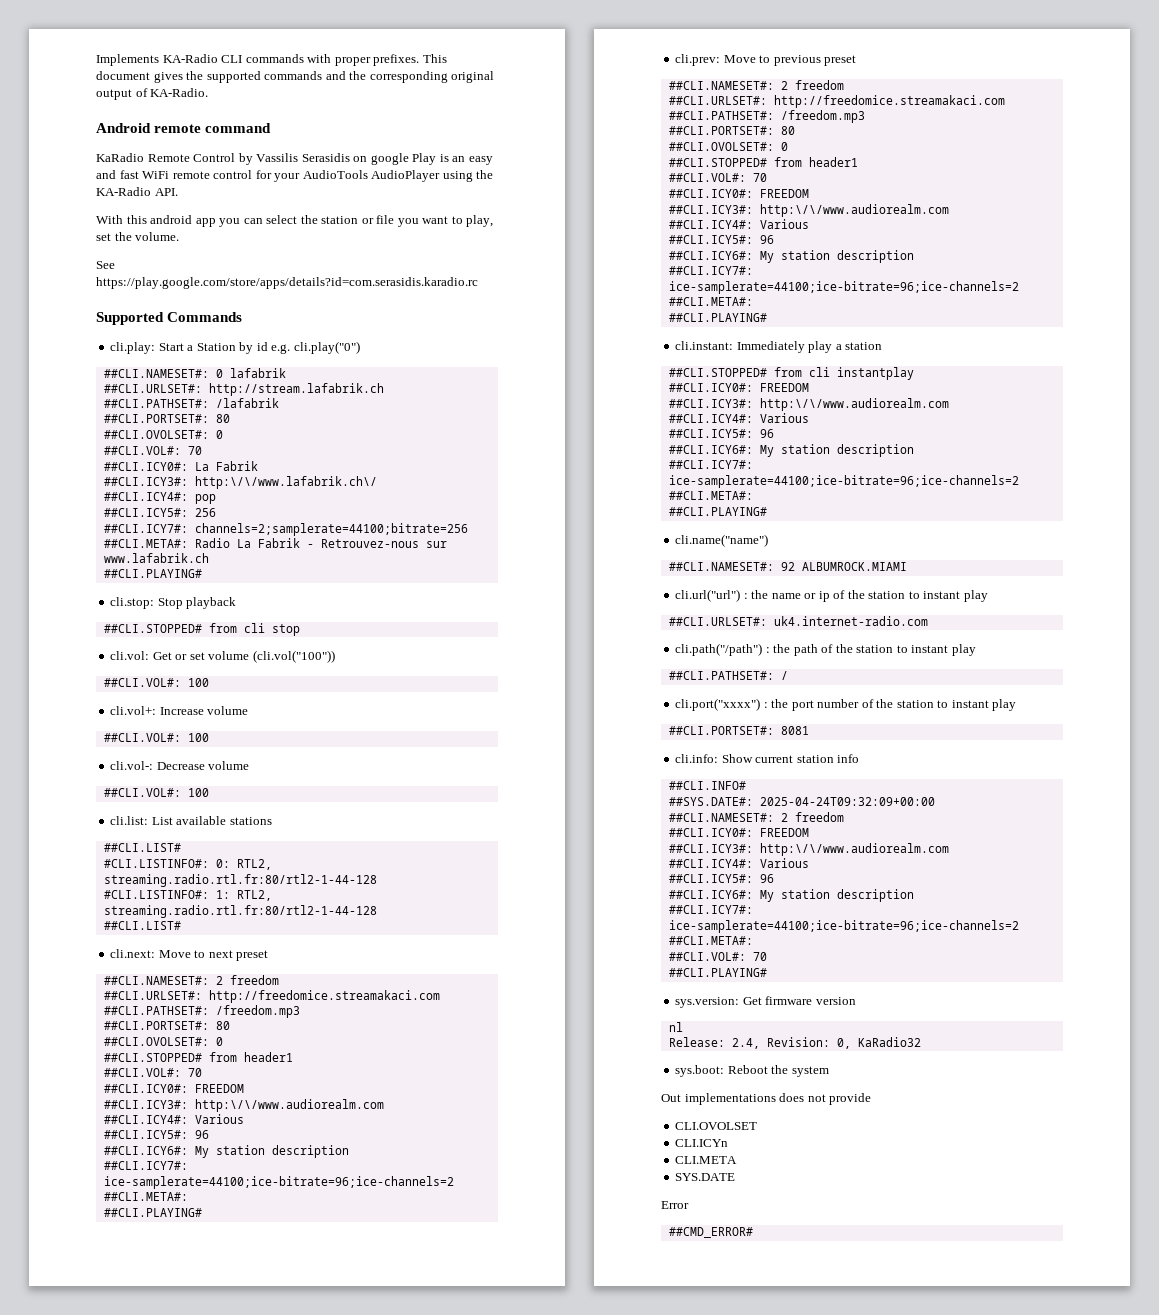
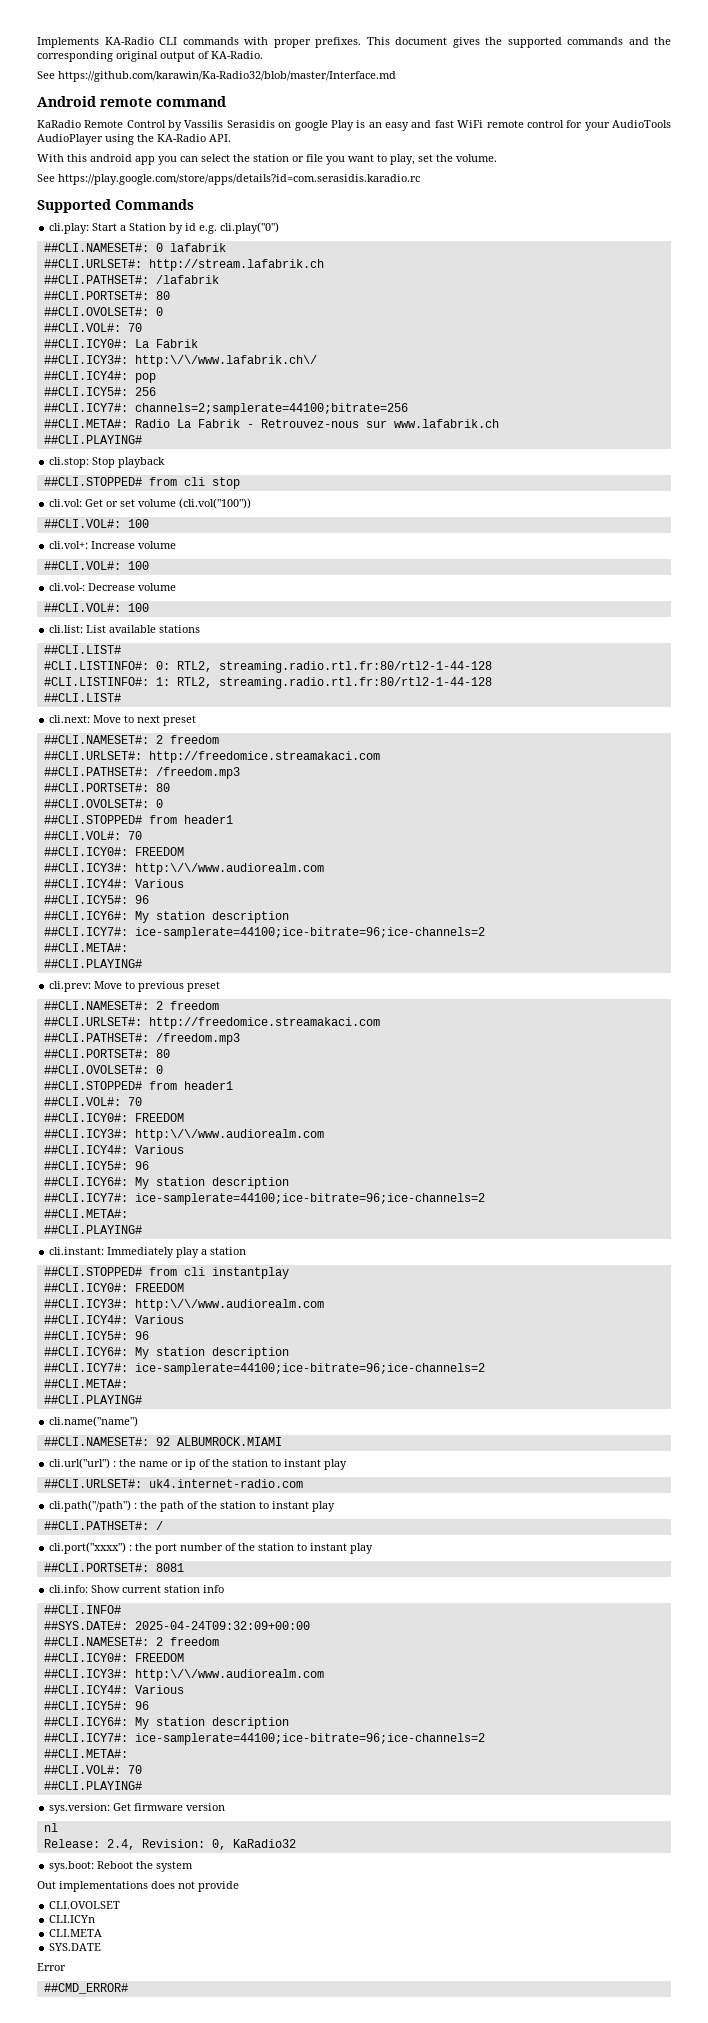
(209, 92) none -> [37,71,396,82] // See https://github.com/karawin/Ka-Radio32/blob/master/Interface.md

